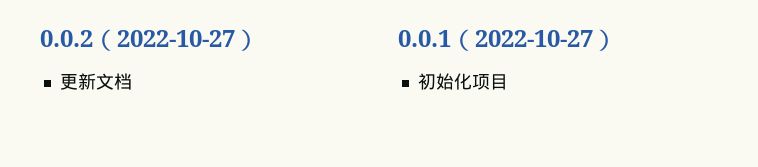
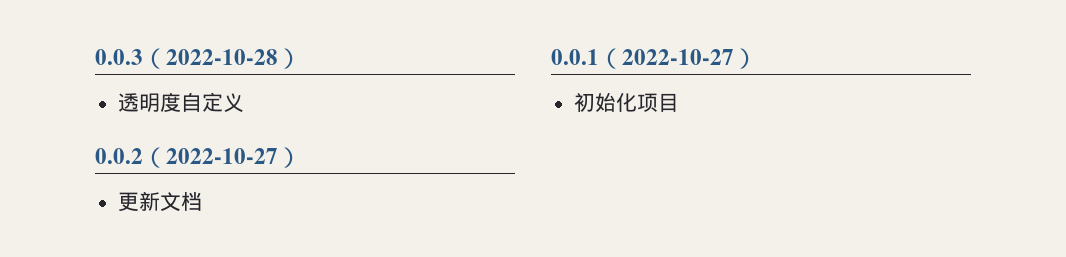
(40, 38) none -> [95,48,301,69] [118,92,245,112] 0.0.3（2022-10-28） // 透明度自定义 //

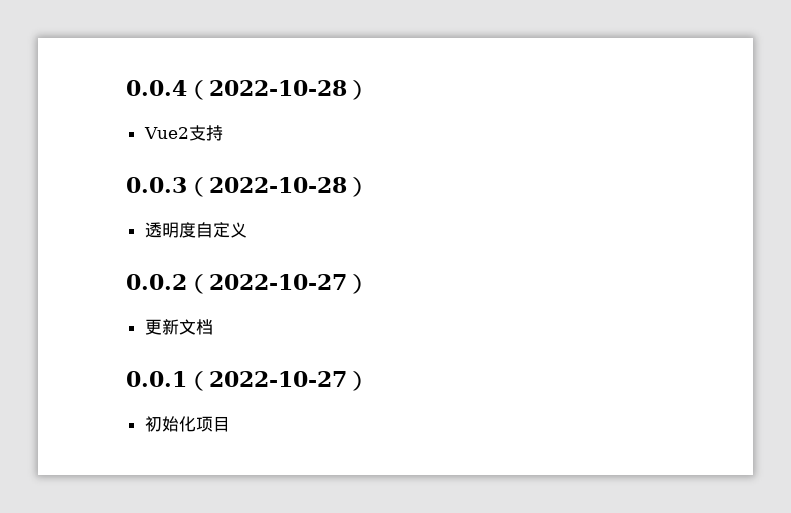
(95, 57) none -> [126,80,369,100] [143,125,223,141] 0.0.4（2022-10-28） // Vue2支持 //

